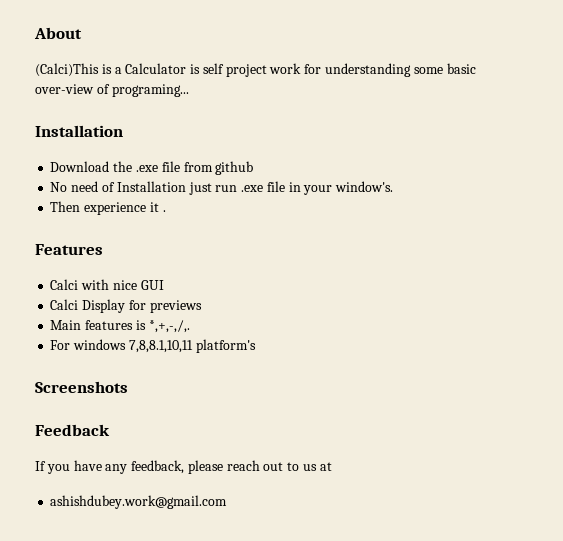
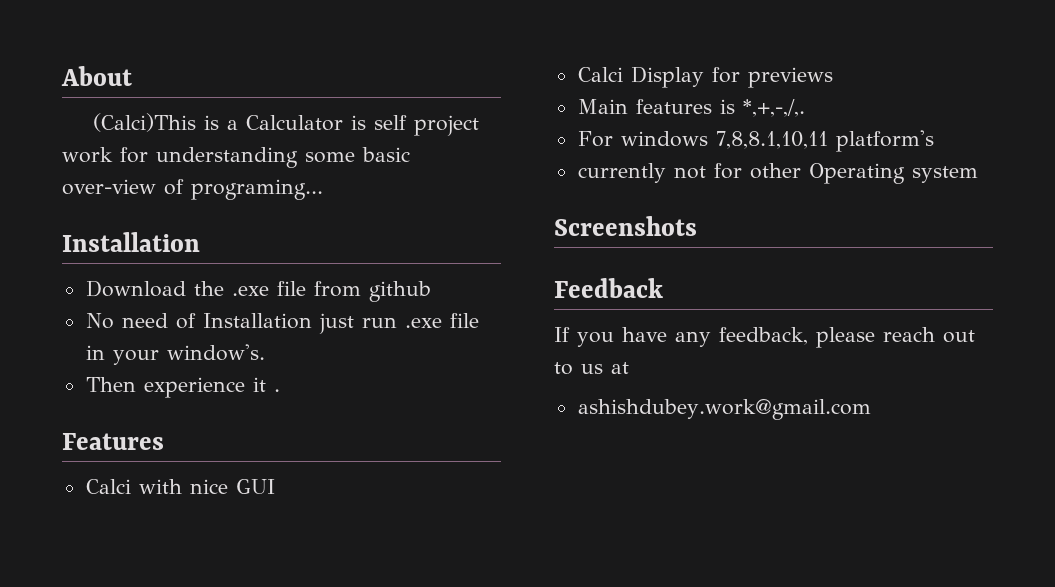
(256, 346) none -> [577,163,978,184] // currently not for other Operating system

